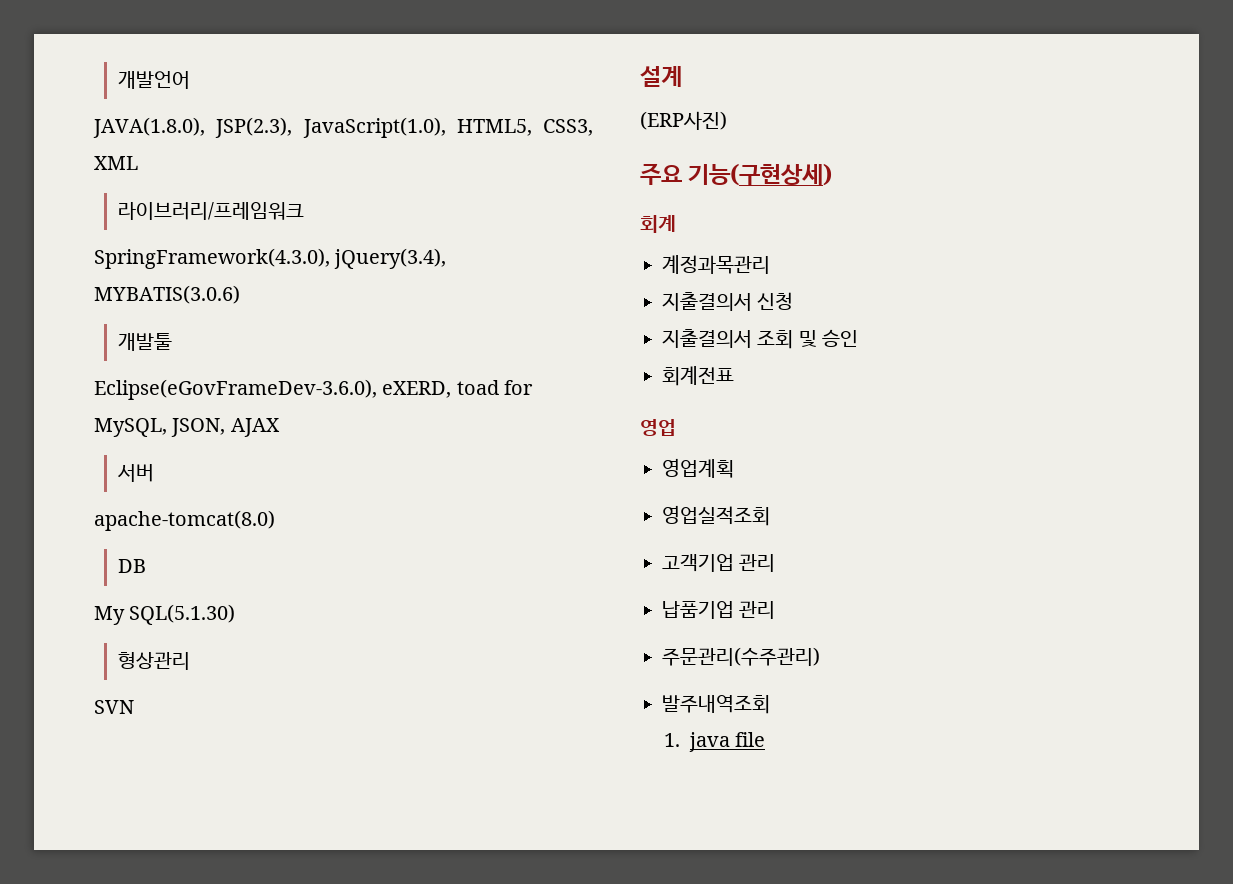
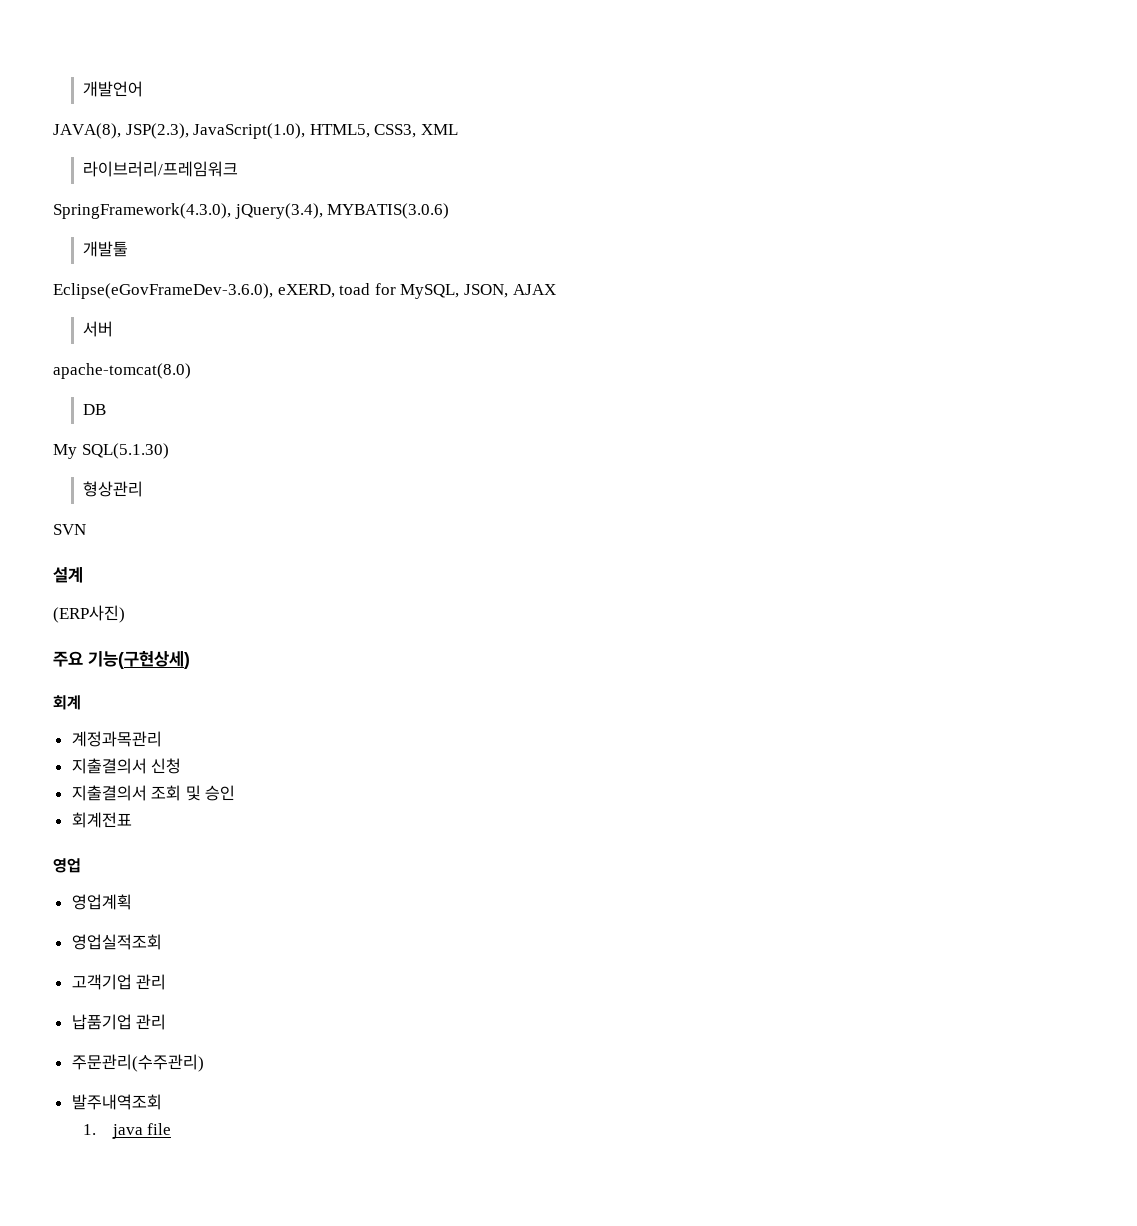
[93,117,205,138] JAVA(1.8.0), -> [53,123,121,139] JAVA(8),

